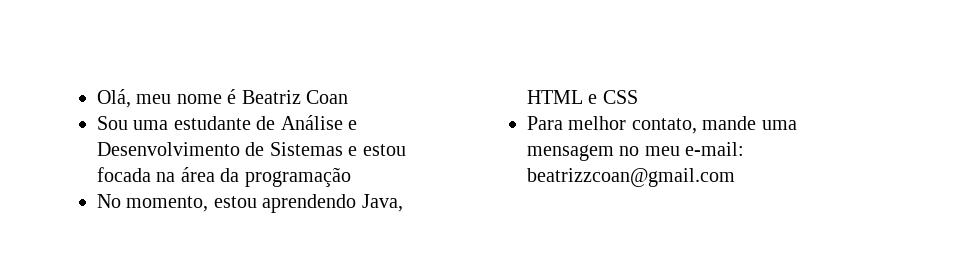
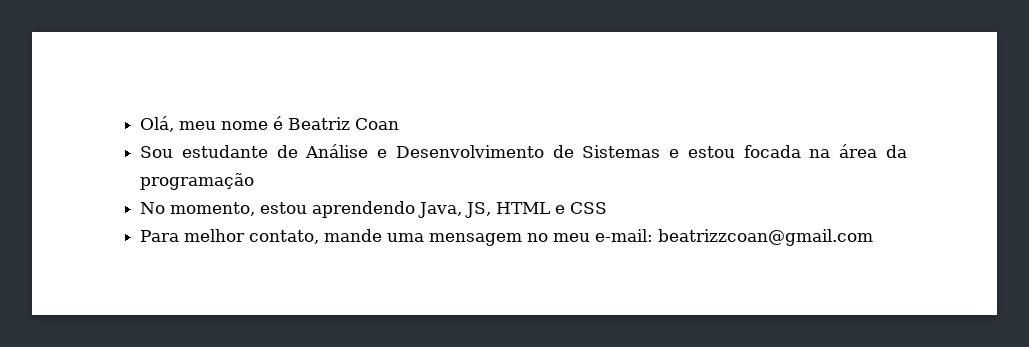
[133,120,169,130] uma -> (174, 152) none
(403, 203) none -> [465,202,492,218] JS,

